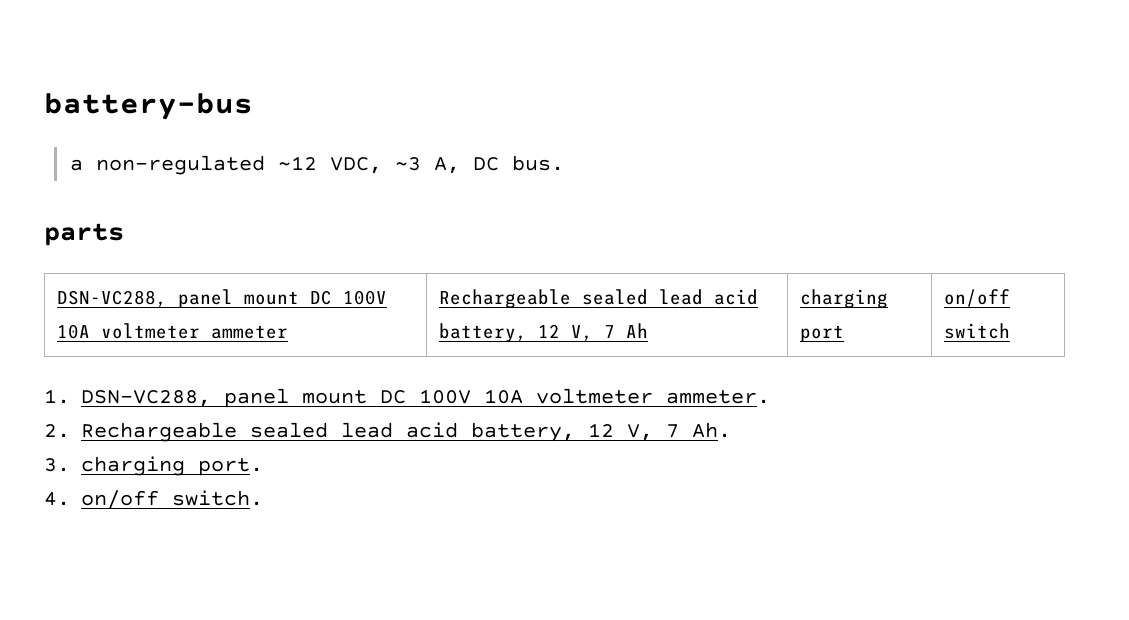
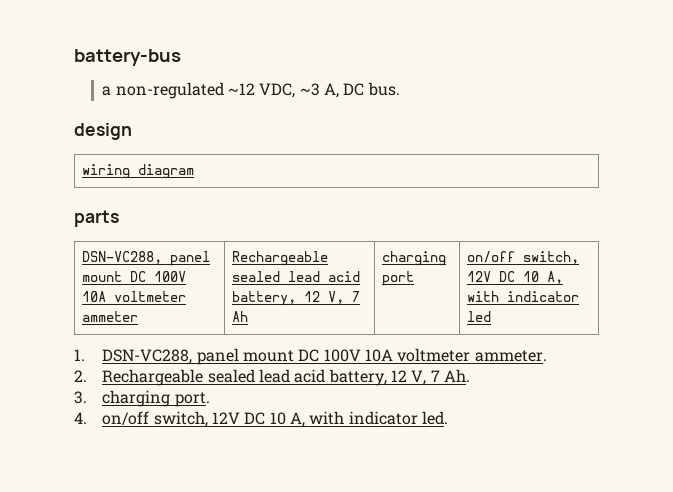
(564, 163) none -> [74,123,132,140] [81,164,194,179] // design // wiring diagram
[944,323,1011,339] switch -> [522,251,579,264] [466,271,563,284] [466,291,579,302] [466,311,491,322] switch, 12V DC 10 A, with indicator led
[172,490,263,506] switch. -> [153,411,448,427] switch, 12V DC 10 A, with indicator led.

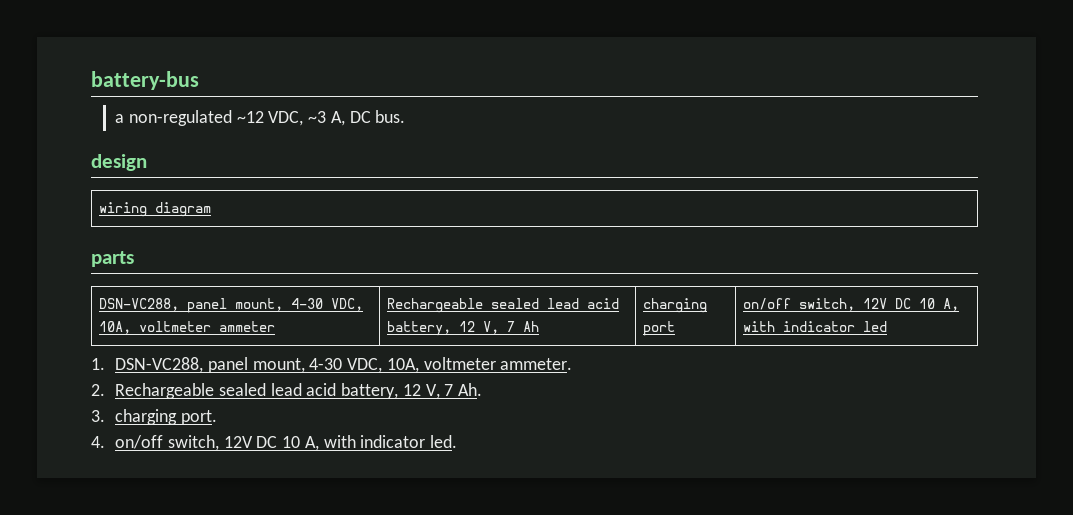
[81,271,186,282] [81,291,106,302] mount DC 100V 10A -> [235,298,364,311] [99,321,132,334] mount, 4-30 VDC, 10A,
[242,349,393,362] mount DC 100V 10A -> [252,358,419,373] mount, 4-30 VDC, 10A,

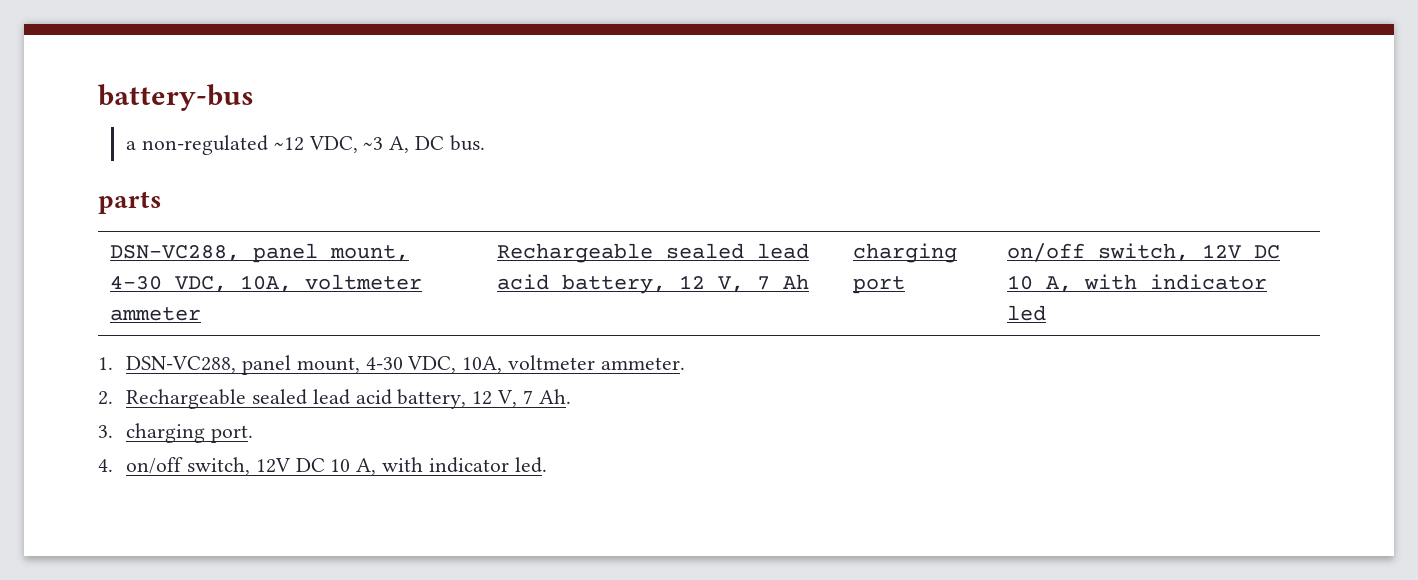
[91,154,147,171] [99,202,212,217] // design // wiring diagram -> (485, 143) none

